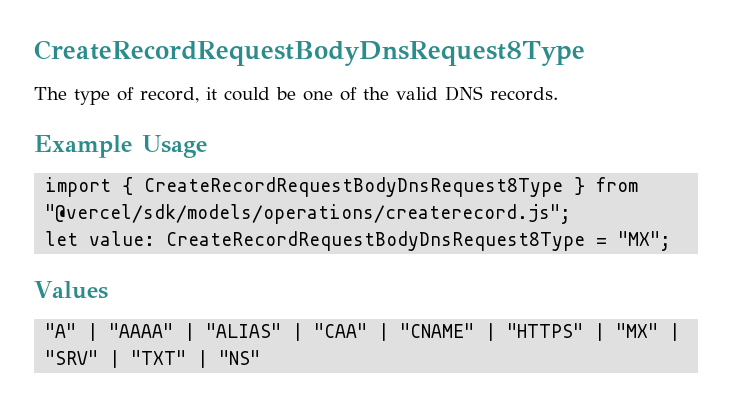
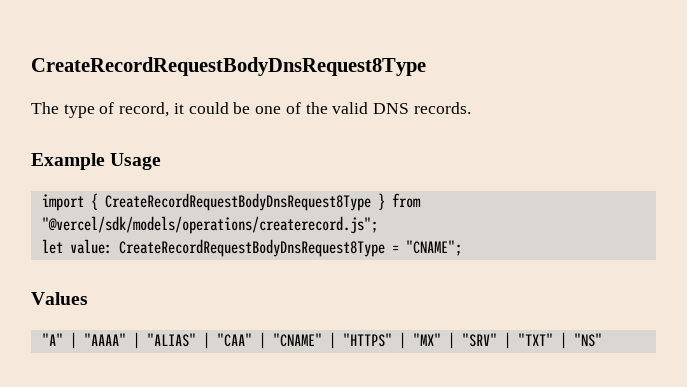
[618,231,672,251] "MX"; -> [405,240,462,256] "CNAME";

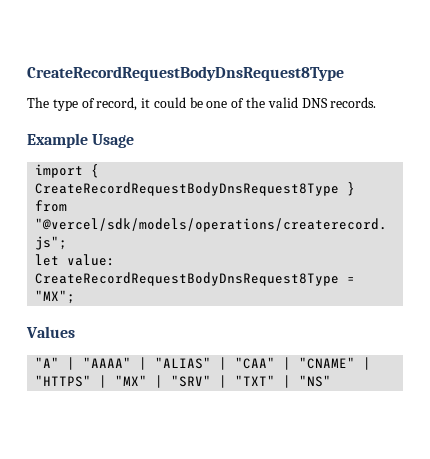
[405,240,462,256] "CNAME"; -> [35,290,76,304] "MX";

